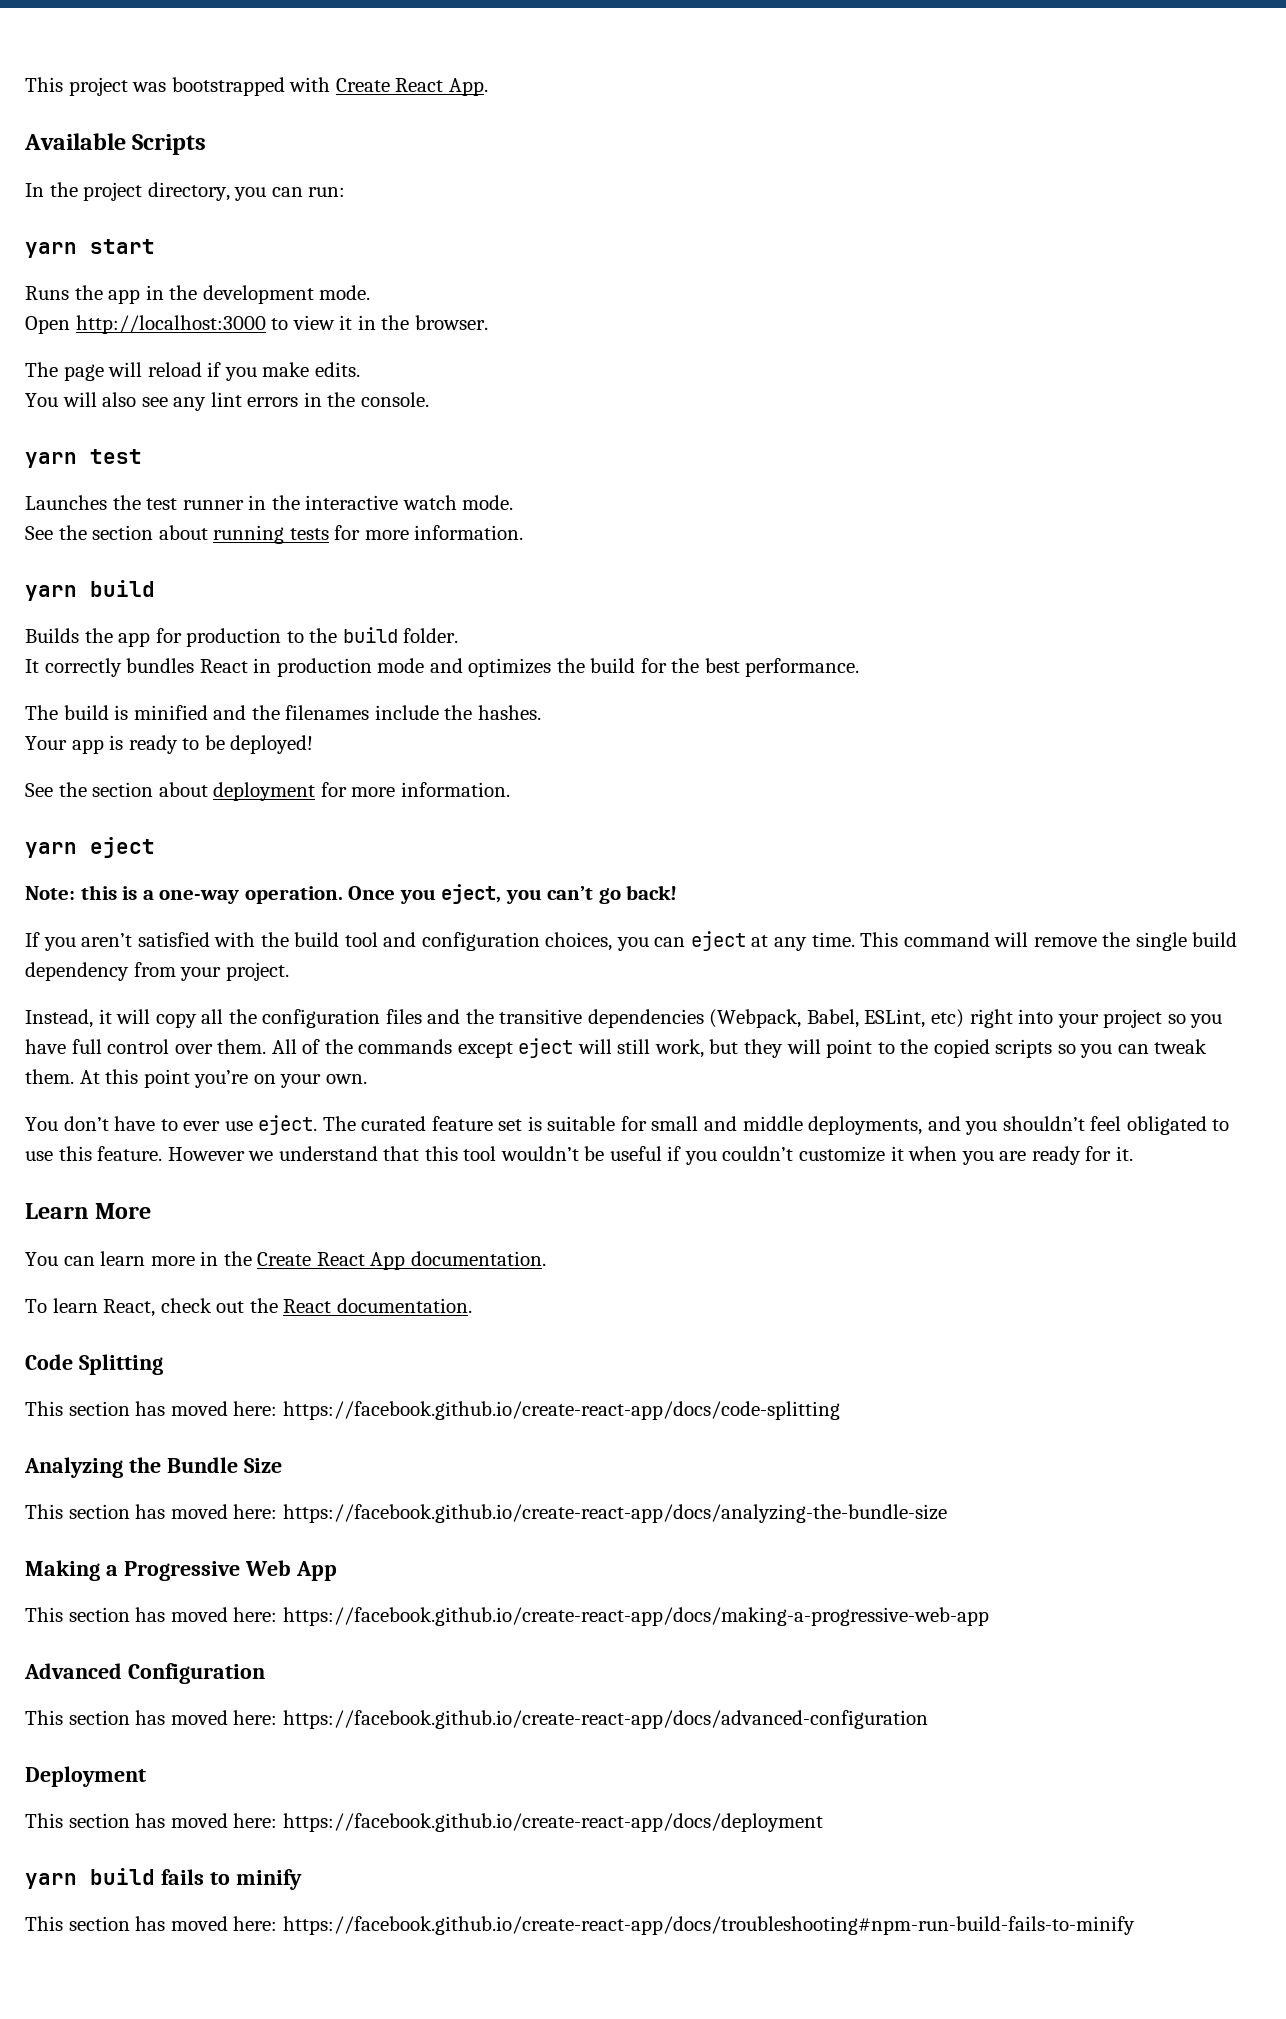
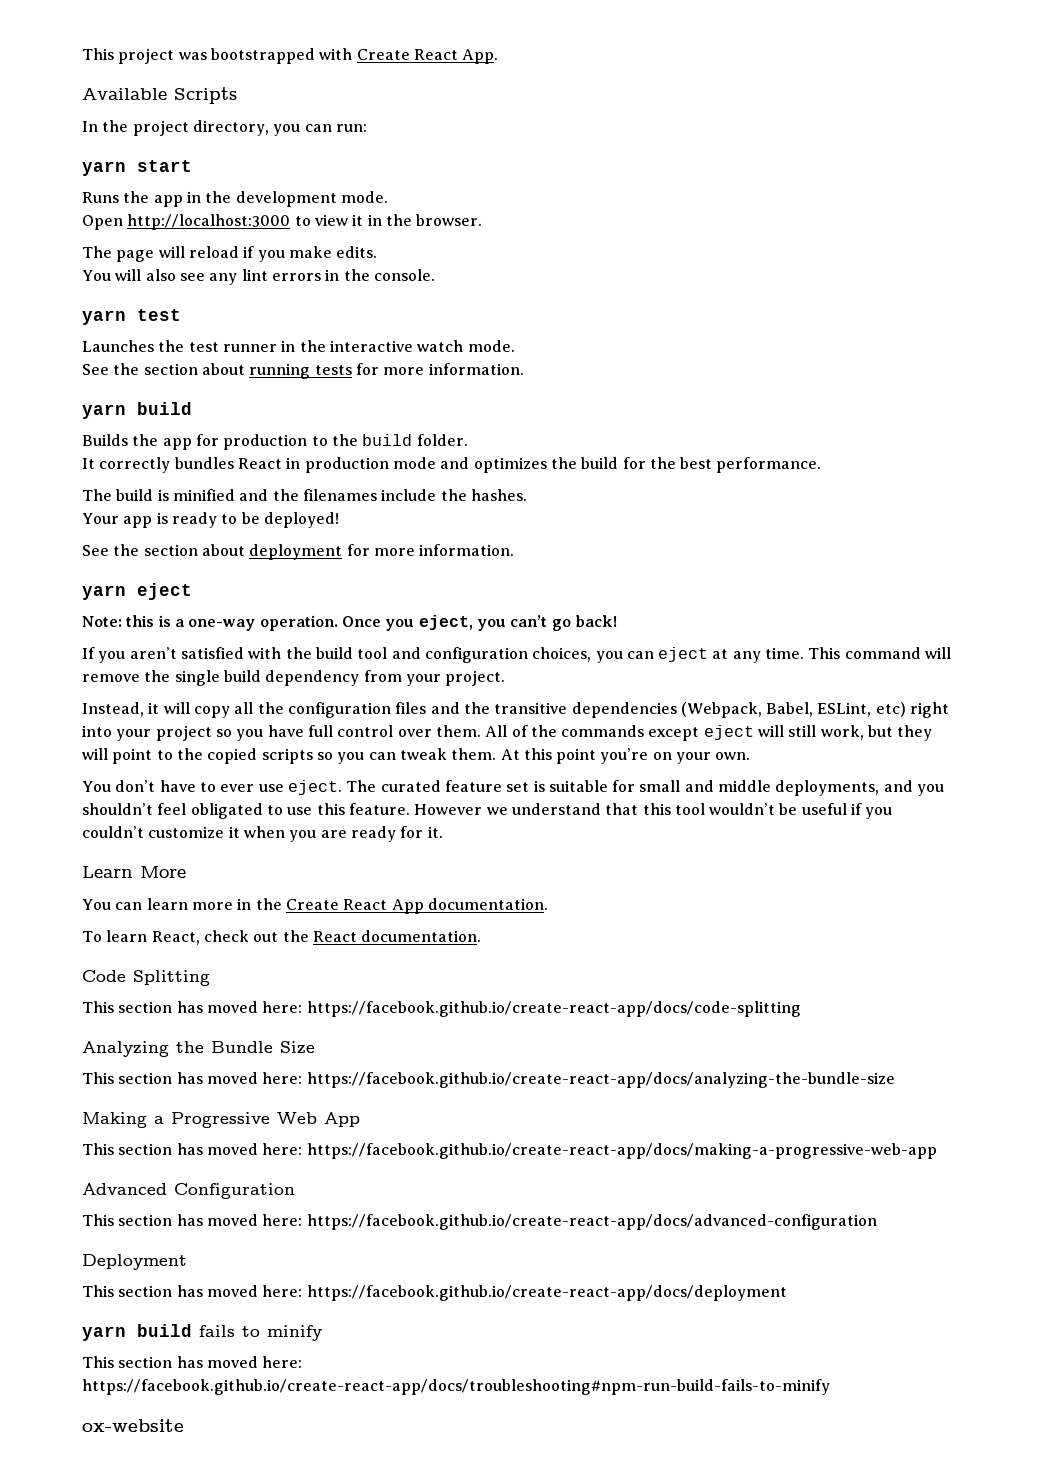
(1135, 1925) none -> [82,1419,184,1432] // ox-website

